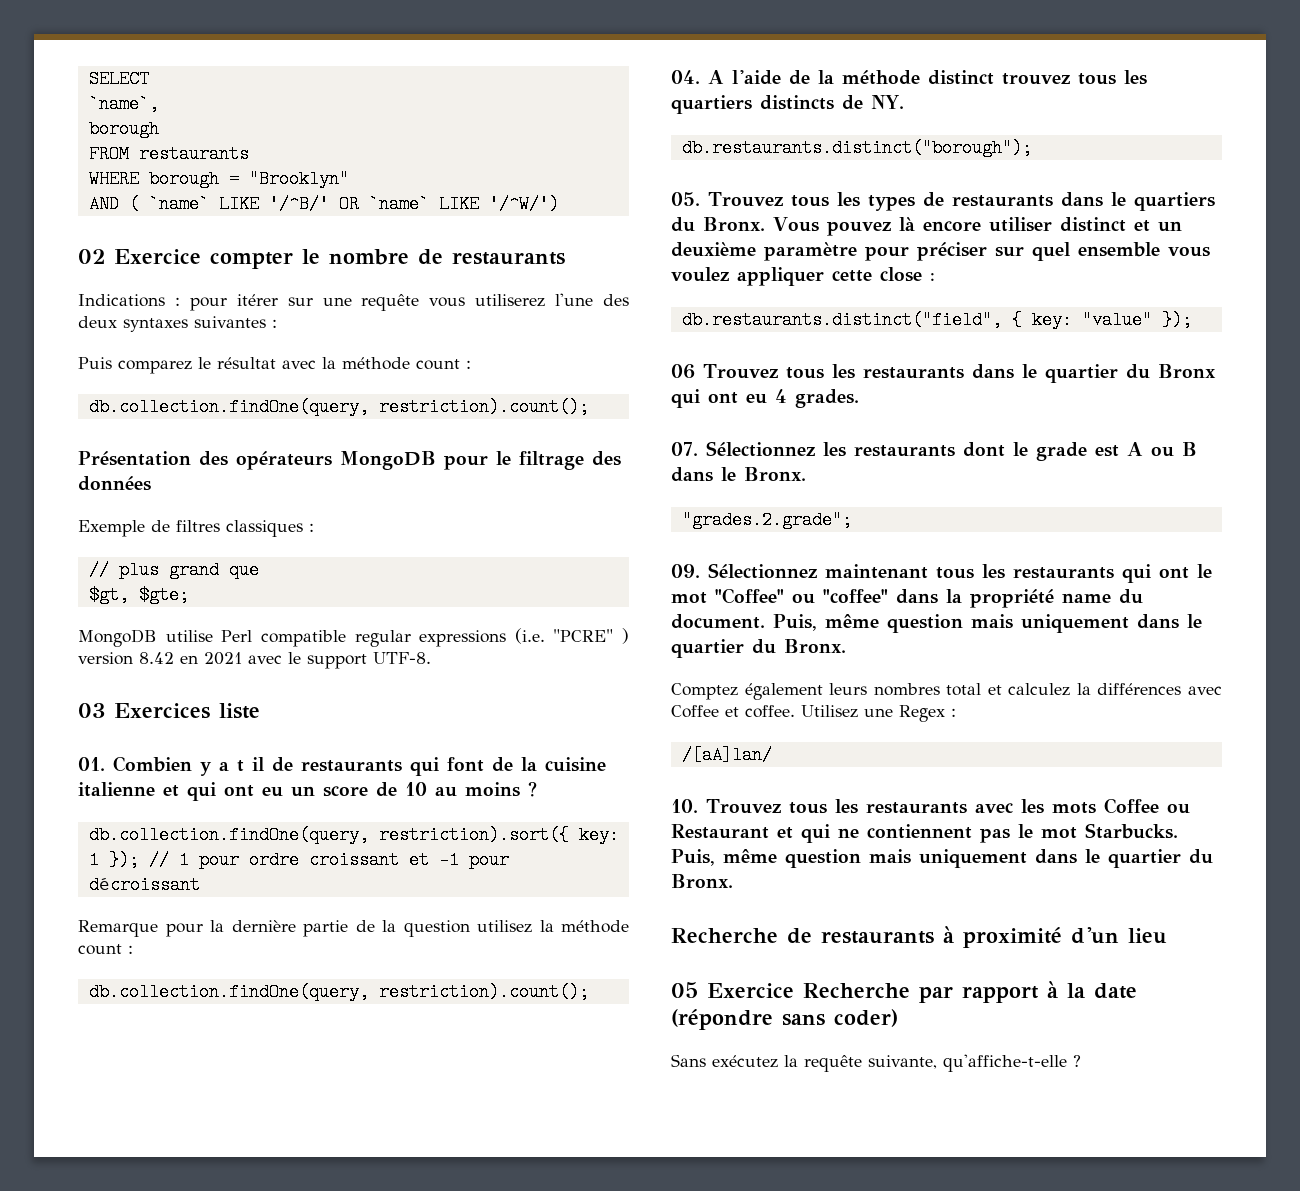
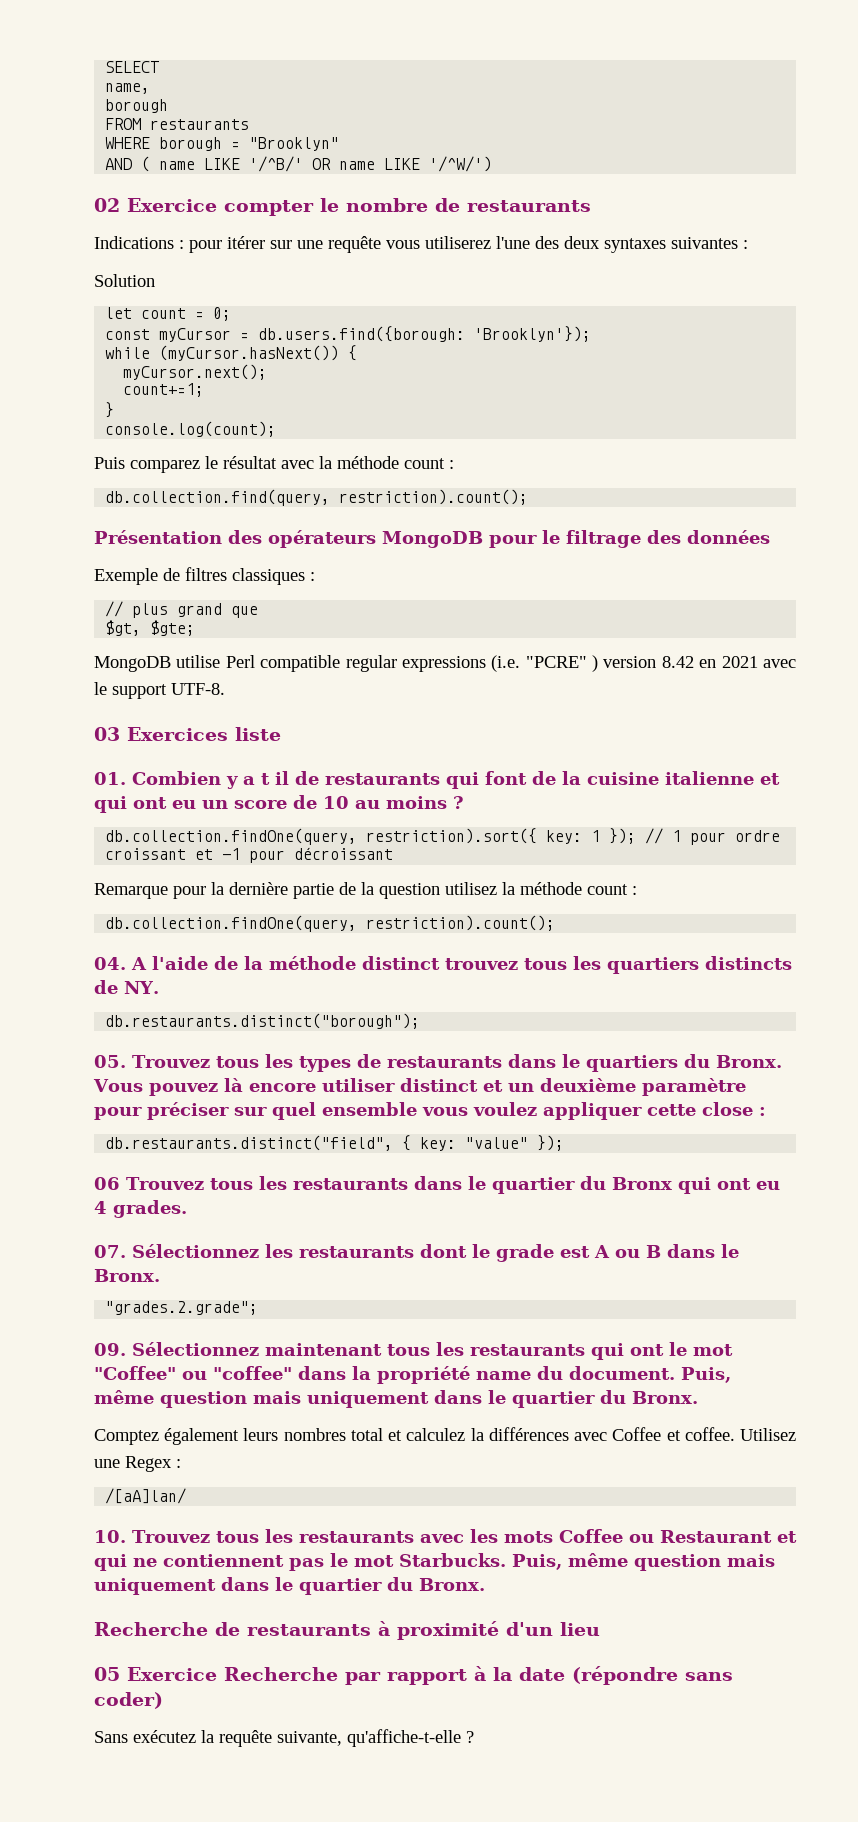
[88,95,159,113] `name`, -> [105,83,151,94] name,
[148,195,209,213] `name` -> [159,161,196,170] name
[368,195,429,213] `name` -> [339,161,376,170] name
(277, 323) none -> [94,274,155,287] [105,307,232,321] [105,326,592,342] [105,345,358,361] [123,364,268,380] [123,383,205,397] [105,402,115,418] [105,421,277,437] // Solution // let count = 0; // const myCursor = db.users.find({borough: 'Brooklyn'}); // while (myCursor.hasNext()) { // myCursor.next(); // count+=1; // } // console.log(count);
[88,398,369,416] db.collection.findOne(query, -> [105,489,331,506] db.collection.find(query,

